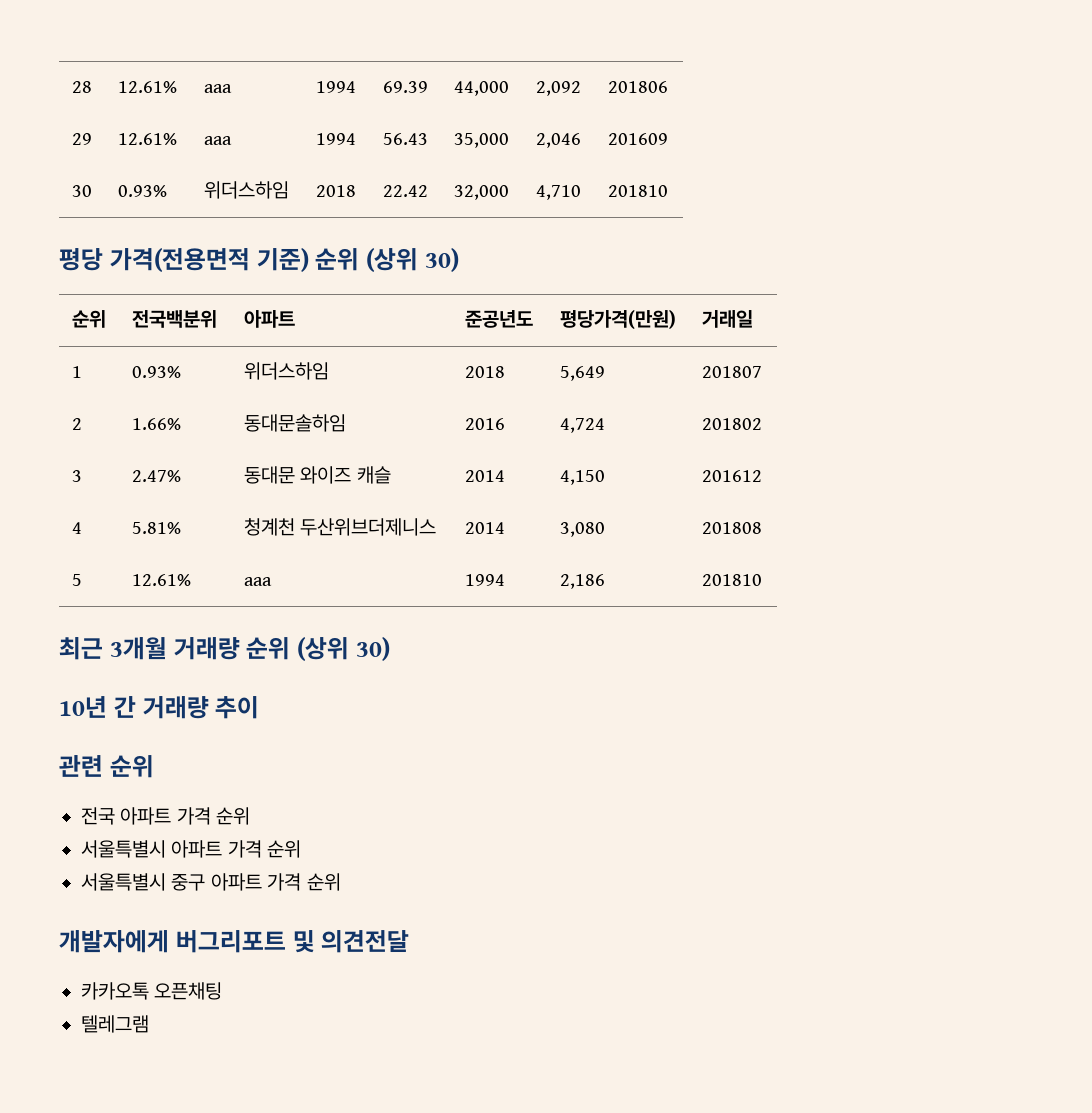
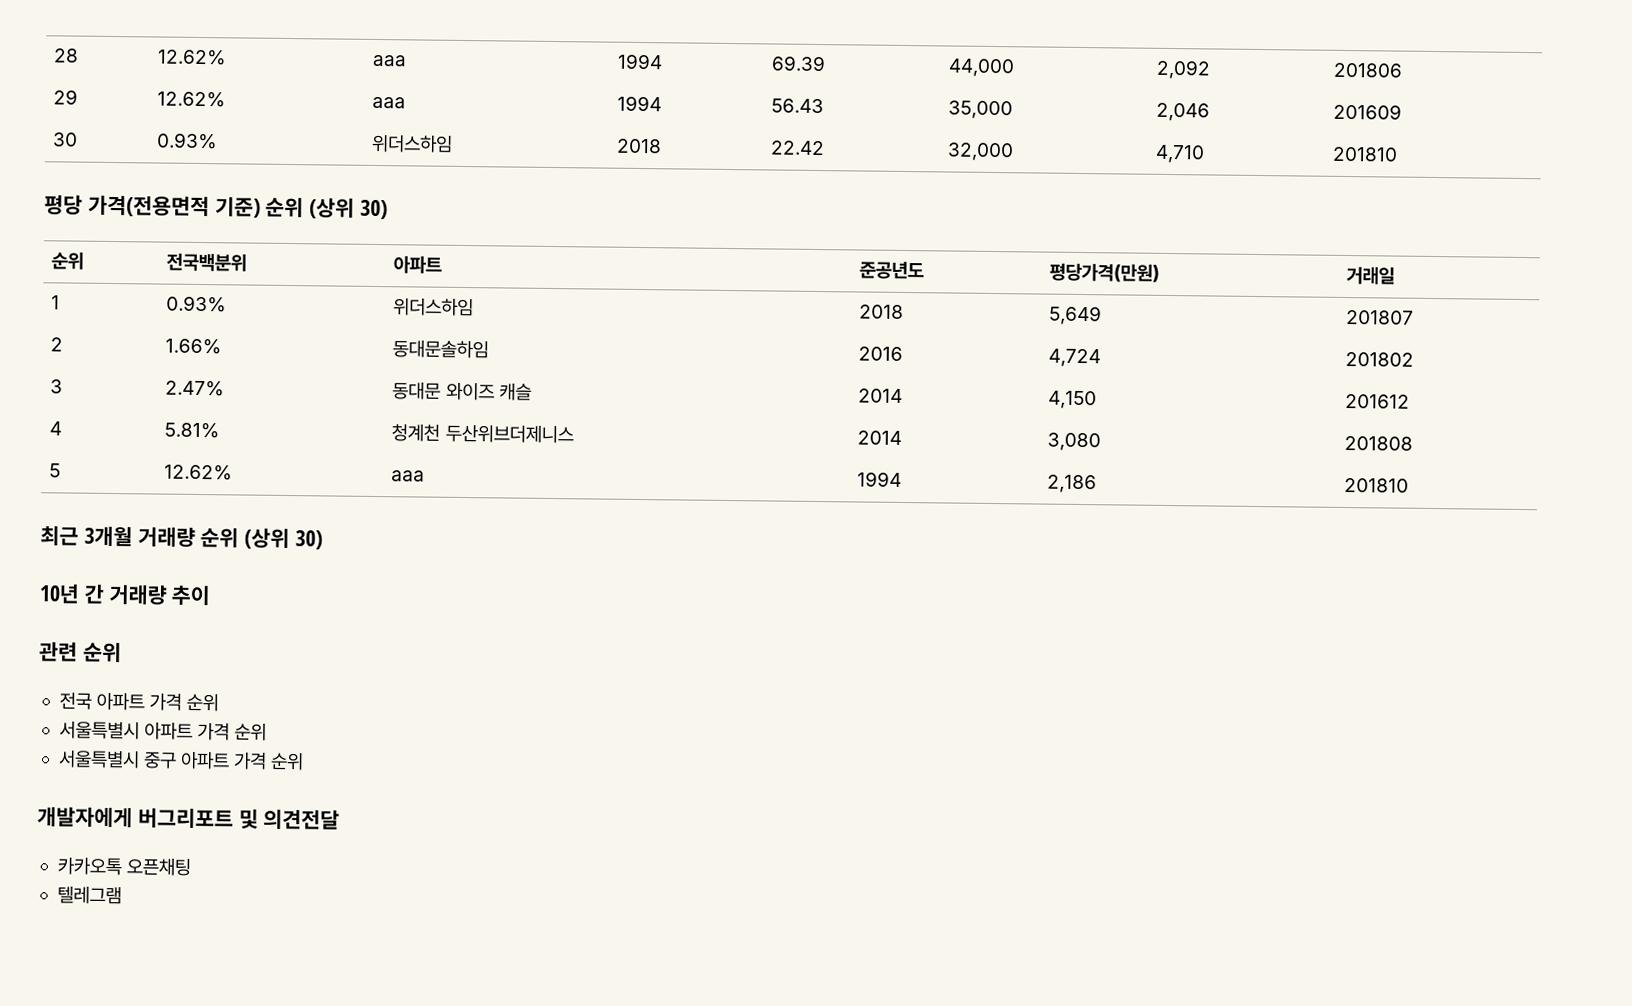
[117,81,177,93] 12.61% -> [157,49,228,66] 12.62%
[117,133,177,145] 12.61% -> [157,91,227,108] 12.62%
[131,574,191,586] 12.61% -> [164,464,234,481] 12.62%

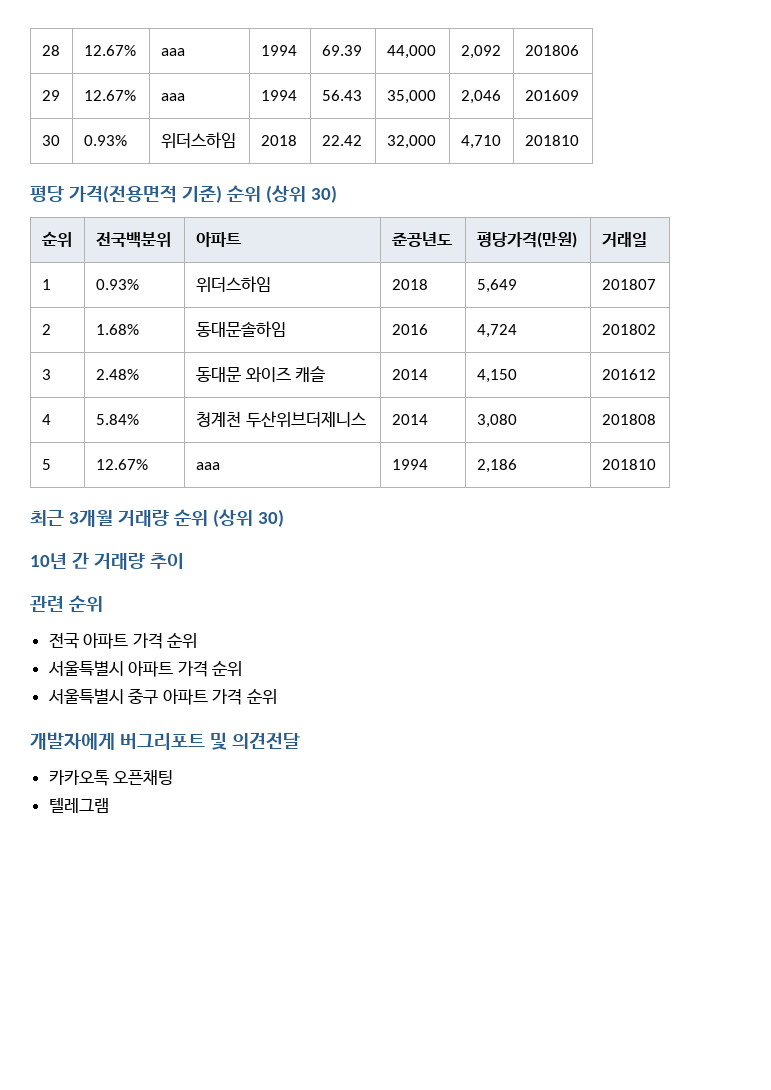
[157,49,228,66] 12.62% -> [83,45,136,56] 12.67%
[157,91,227,108] 12.62% -> [83,90,136,101] 12.67%
[165,338,223,355] 1.66% -> [95,324,139,335] 1.68%
[165,380,226,397] 2.47% -> [95,369,139,380] 2.48%
[164,422,221,439] 5.81% -> [95,414,139,425] 5.84%
[164,464,234,481] 12.62% -> [95,459,148,470] 12.67%

